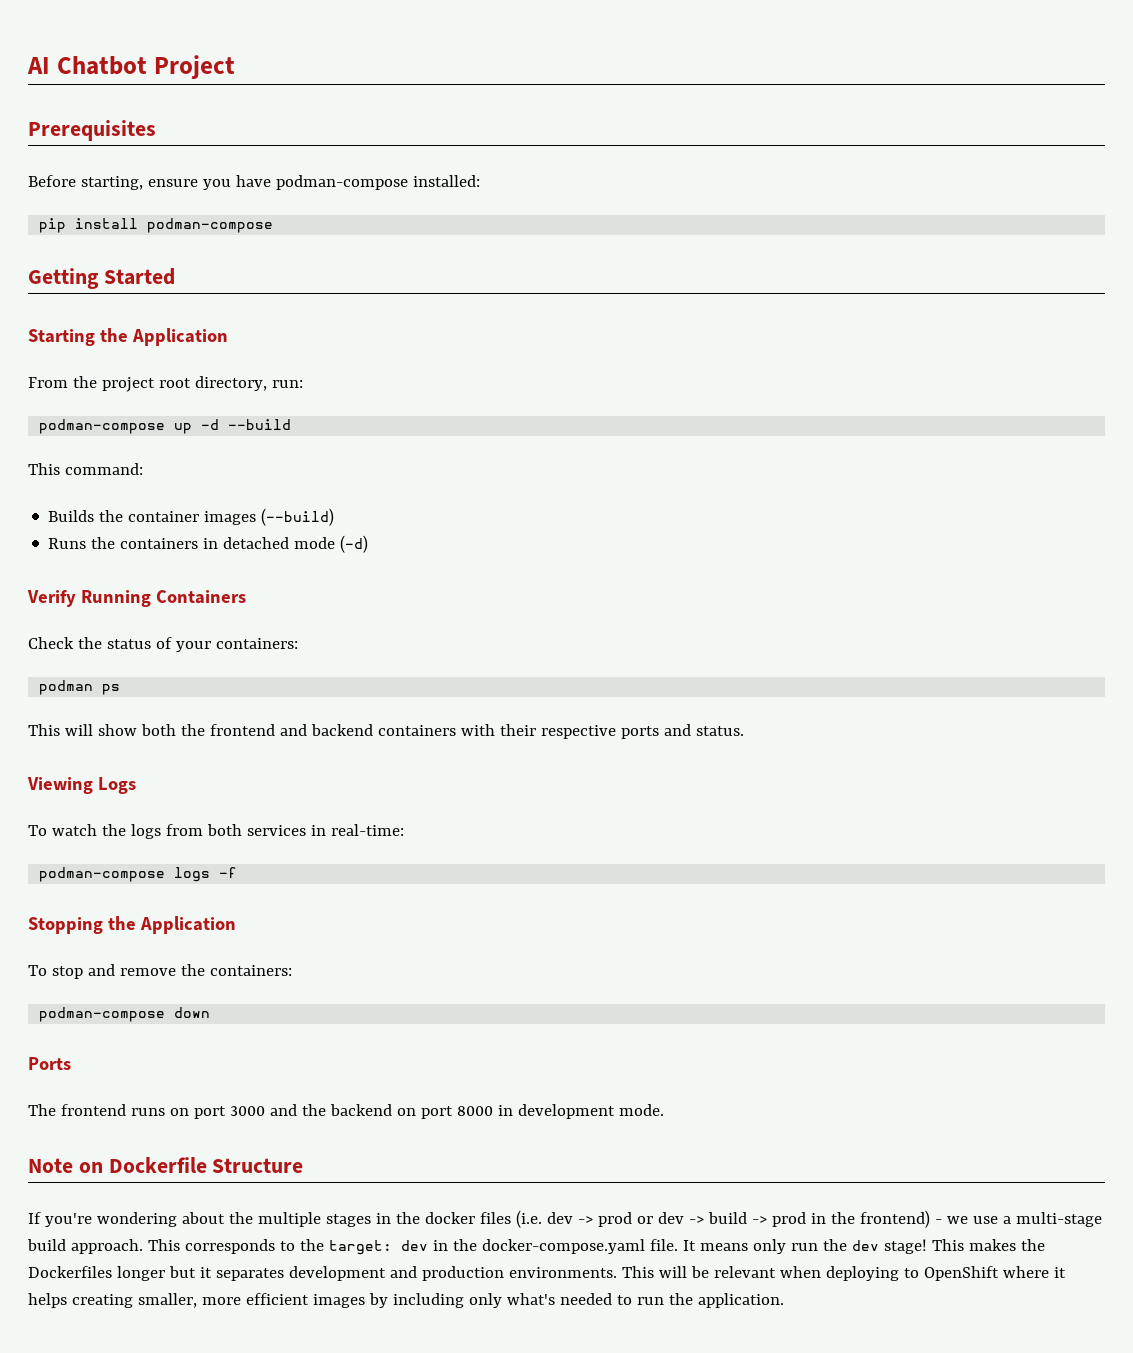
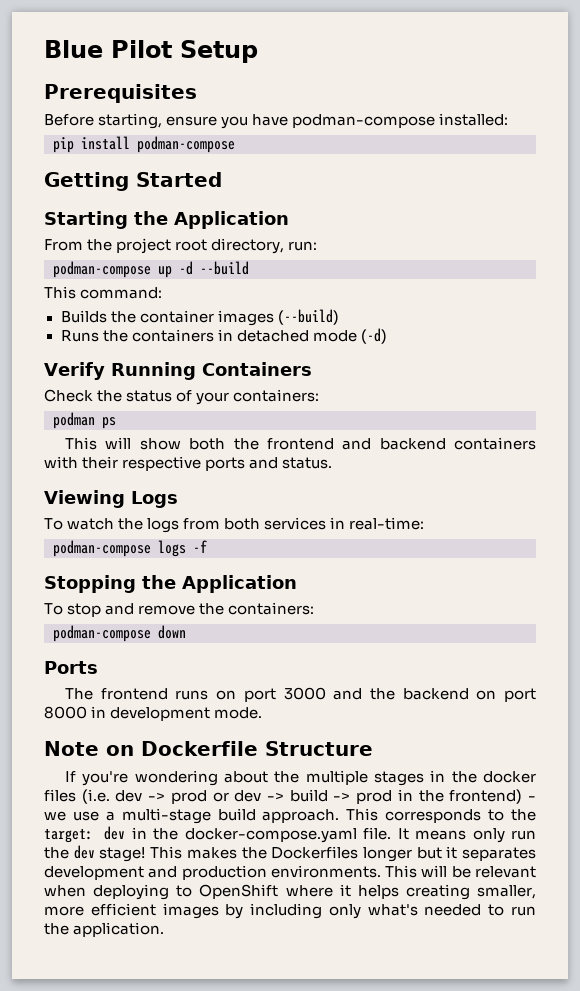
[27,55,235,79] AI Chatbot Project -> [44,40,258,63] Blue Pilot Setup

